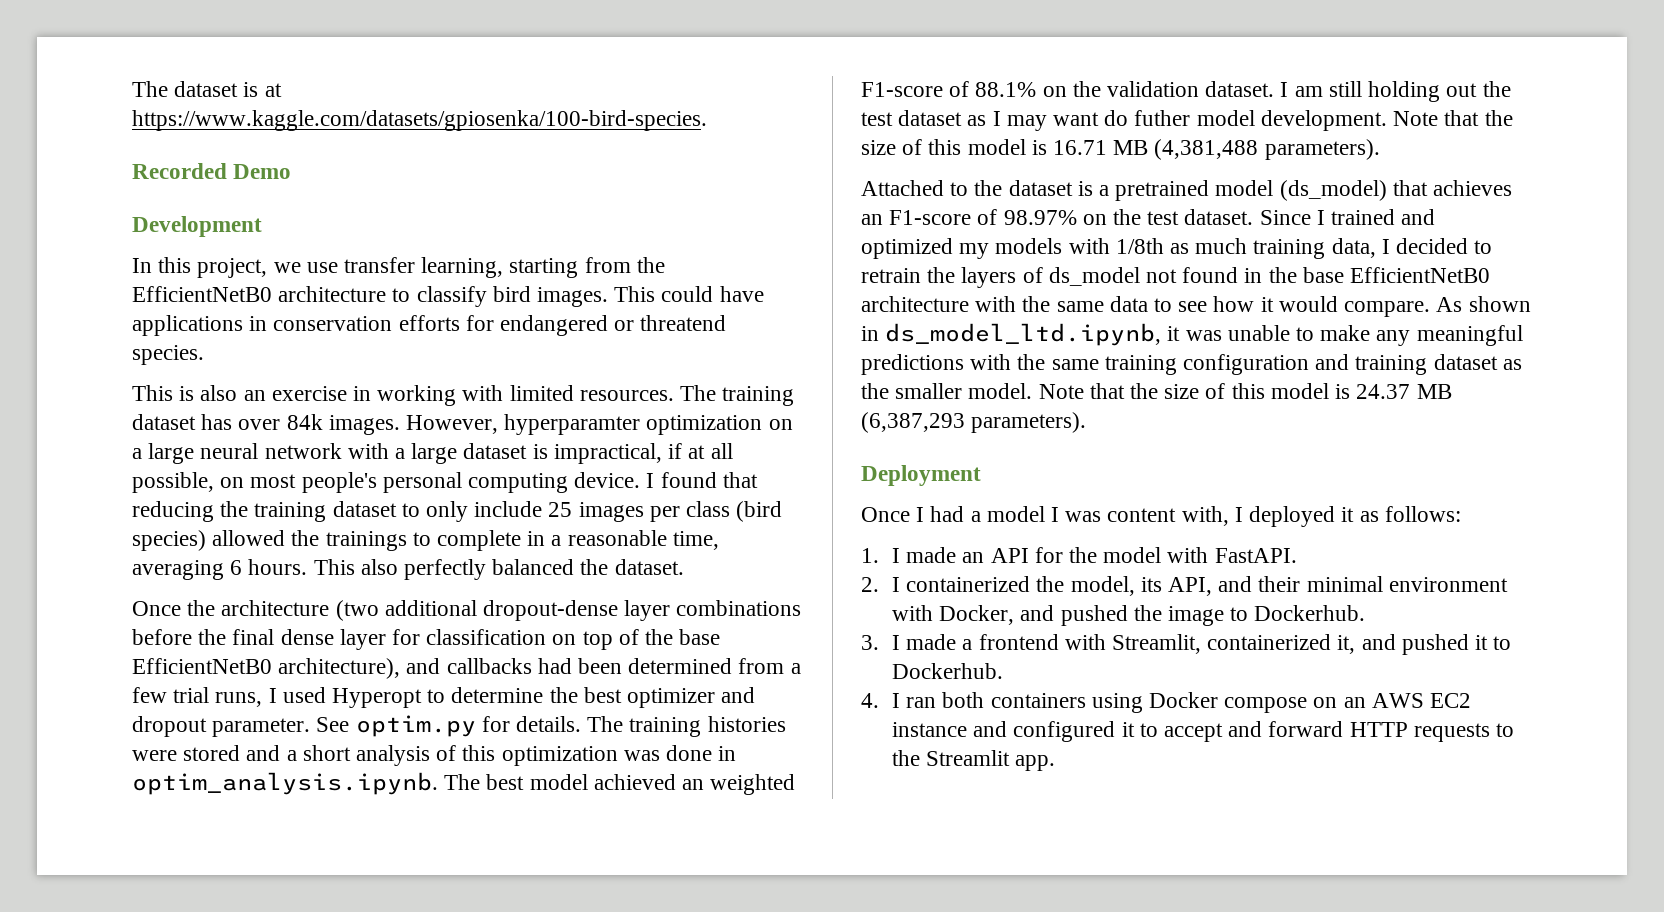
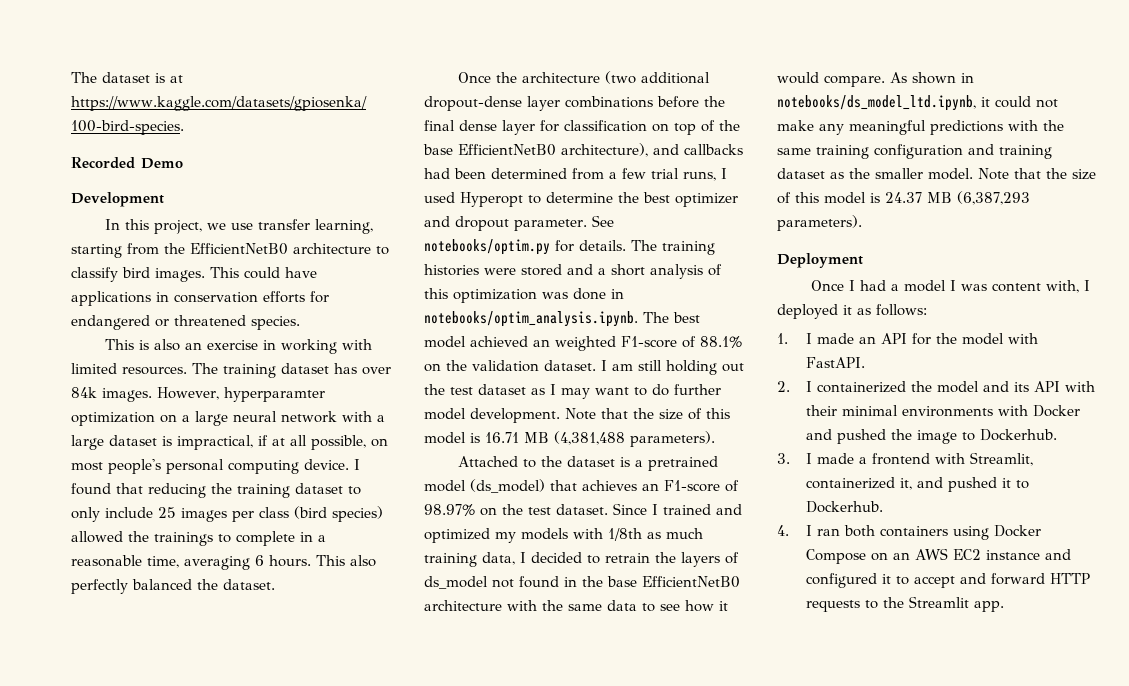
[640,315,727,331] threatend -> [174,315,246,326] threatened
[355,715,476,737] optim.py -> [424,239,550,255] notebooks/optim.py
[132,772,438,795] optim_analysis.ipynb. -> [424,311,638,327] notebooks/optim_analysis.ipynb.
[1104,110,1191,126] do futher -> [634,384,721,396] to do further
[885,323,1315,346] ds_model_ltd.ipynb, it was unable to -> [777,95,1058,111] notebooks/ds_model_ltd.ipynb, it could not
[1070,576,1508,596] [891,605,1015,625] model, its API, and their minimal environment with Docker, -> [936,381,1095,393] [805,405,1080,417] model and its API with their minimal environments with Docker
[1224,697,1308,713] compose -> [805,549,866,564] Compose

